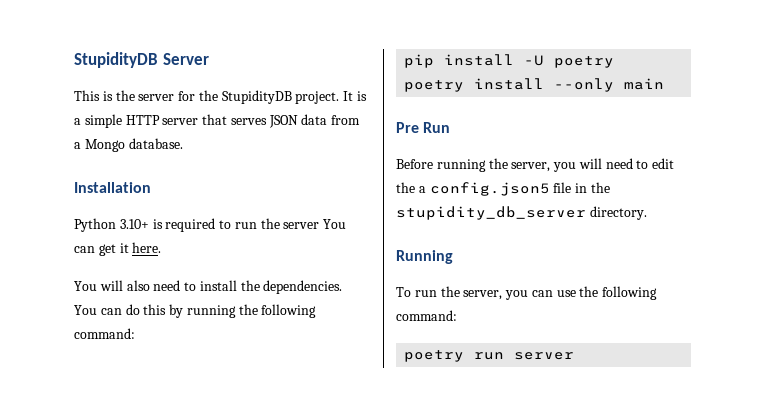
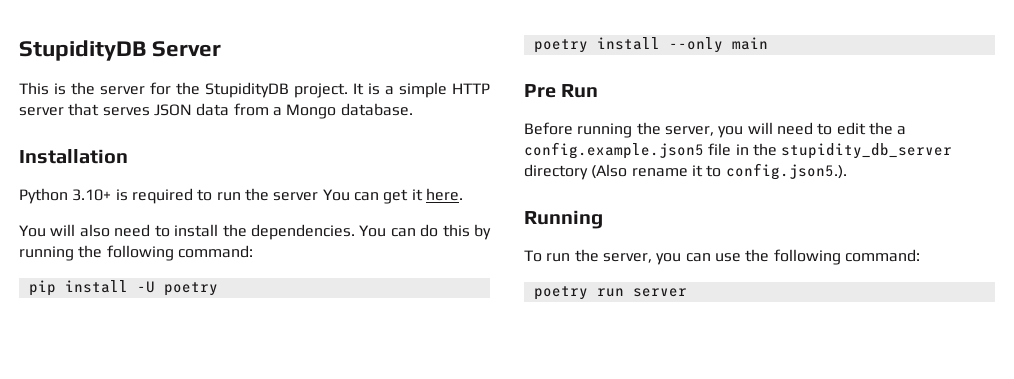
[429,182,550,196] config.json5 -> [524,142,704,159] config.example.json5
[589,206,647,220] directory. -> [524,163,847,180] directory (Also rename it to config.json5.).

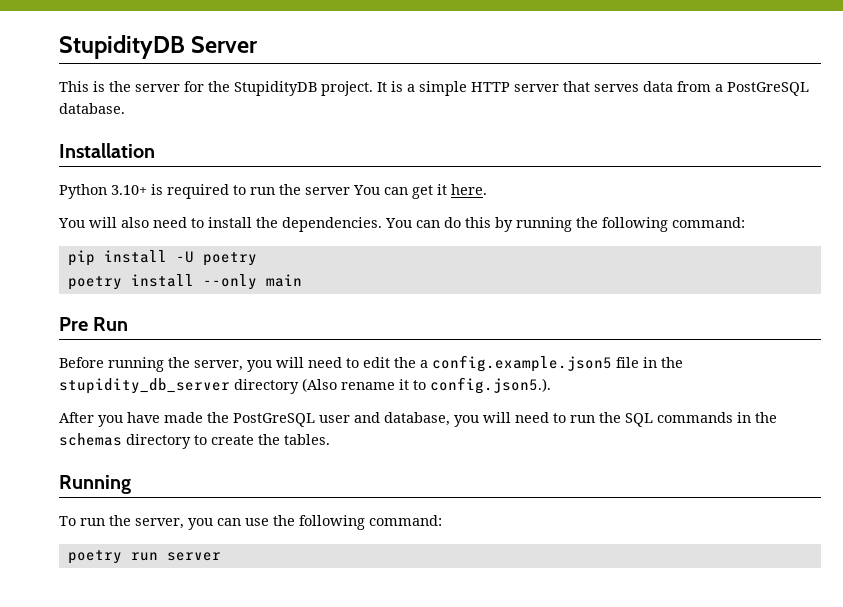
[153,104,192,116] JSON -> (639, 88) none
[286,104,337,119] Mongo -> [727,82,809,96] PostGreSQL
(847, 171) none -> [59,412,777,427] [59,433,330,449] // After you have made the PostGreSQL user and database, you will need to run the SQL commands in the schemas directory to create the tables.

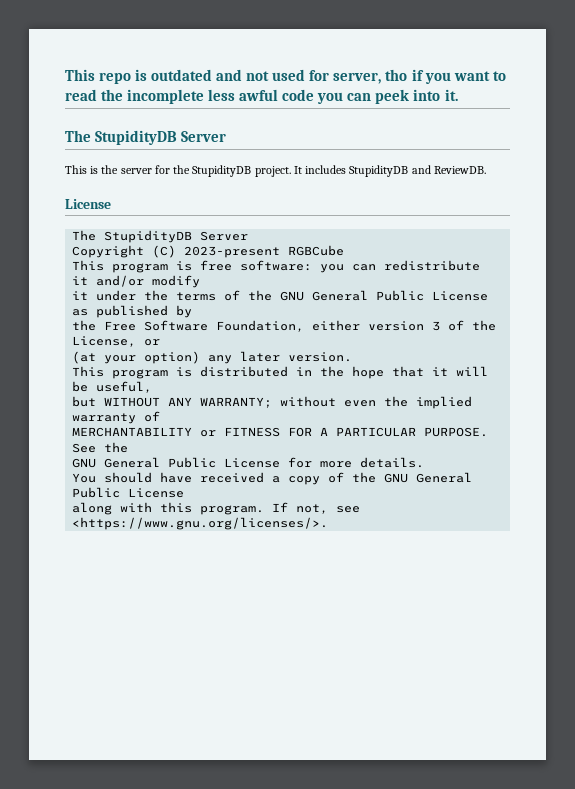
(59, 47) none -> [65,69,506,84] [65,89,458,104] [65,130,91,142] This repo is outdated and not used for server, tho if you want to read the incomplete less awful code you can peek into it. // The
[391,81,809,96] [59,103,125,114] [59,143,155,158] [59,184,487,199] [58,217,745,232] [67,250,257,266] [67,274,302,290] [59,317,129,331] [59,355,683,372] [59,377,551,394] [59,412,777,427] [59,433,330,449] [59,475,131,494] [59,515,442,530] [67,550,221,564] is a simple HTTP server that serves data from a PostGreSQL database. // Installation // Python 3.10+ is required to run the server You can get it here. // You will also need to install the dependencies. You can do this by running the following command: // pip install -U poetry // poetry install --only main // Pre Run // Before running the server, you will need to edit the a config.example.json5 file in the stupidity_db_server directory (Also rename it to config.json5.). // After you have made the PostGreSQL user and database, you will need to run the SQL commands in the schemas directory to create the tables. // Running // To run the server, you can use the following command: // poetry run server -> [305,165,486,177] [65,199,111,209] [72,230,249,243] [72,245,345,258] [72,260,481,273] [72,275,201,288] [72,290,489,301] [72,305,193,318] [72,320,497,332] [72,336,161,347] [72,351,353,364] [72,366,489,379] [72,381,153,393] [72,396,473,409] [72,411,161,424] [72,427,489,437] [72,442,129,453] [72,457,425,468] [72,472,473,485] [72,487,185,498] [72,502,361,515] [72,517,329,530] includes StupidityDB and ReviewDB. // License // The StupidityDB Server // Copyright (C) 2023-present RGBCube // This program is free software: you can redistribute it and/or modify // it under the terms of the GNU General Public License as published by // the Free Software Foundation, either version 3 of the License, or // (at your option) any later version. // This program is distributed in the hope that it will be useful, // but WITHOUT ANY WARRANTY; without even the implied warranty of // MERCHANTABILITY or FITNESS FOR A PARTICULAR PURPOSE. See the // GNU General Public License for more details. // You should have received a copy of the GNU General Public License // along with this program. If not, see <https://www.gnu.org/licenses/>.

